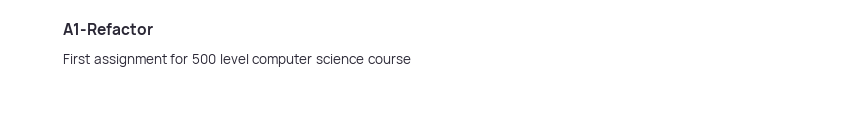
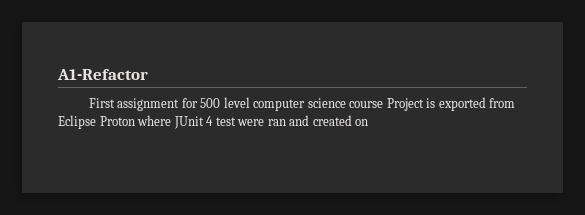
(411, 59) none -> [386,97,516,111] [58,115,369,129] Project is exported from Eclipse Proton where JUnit 4 test were ran and created on

